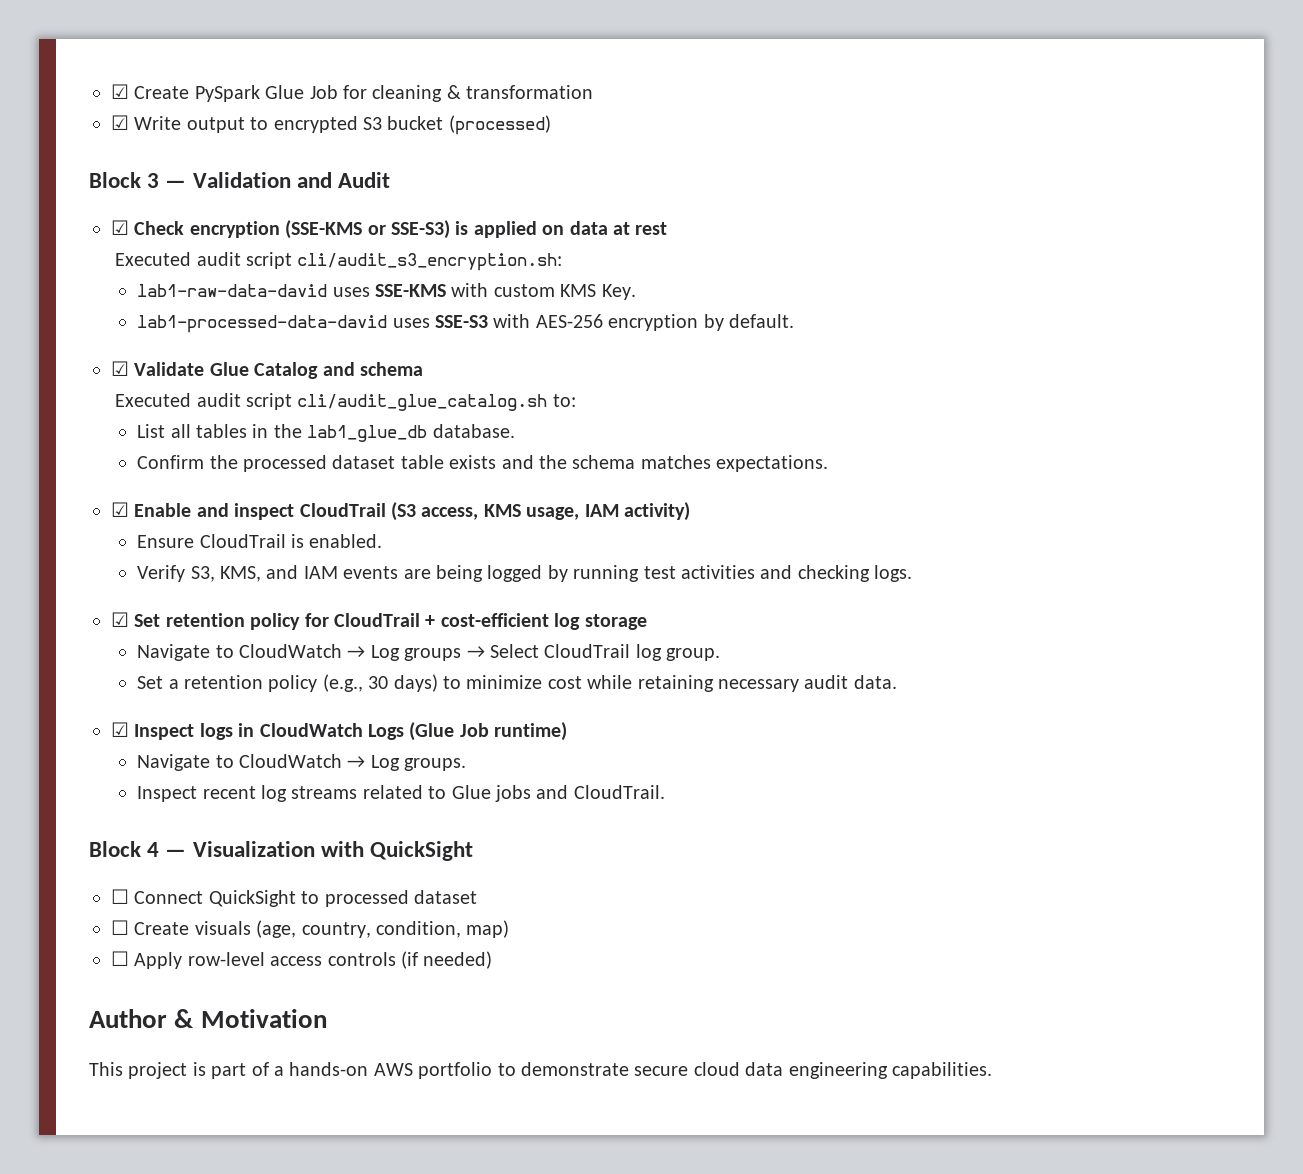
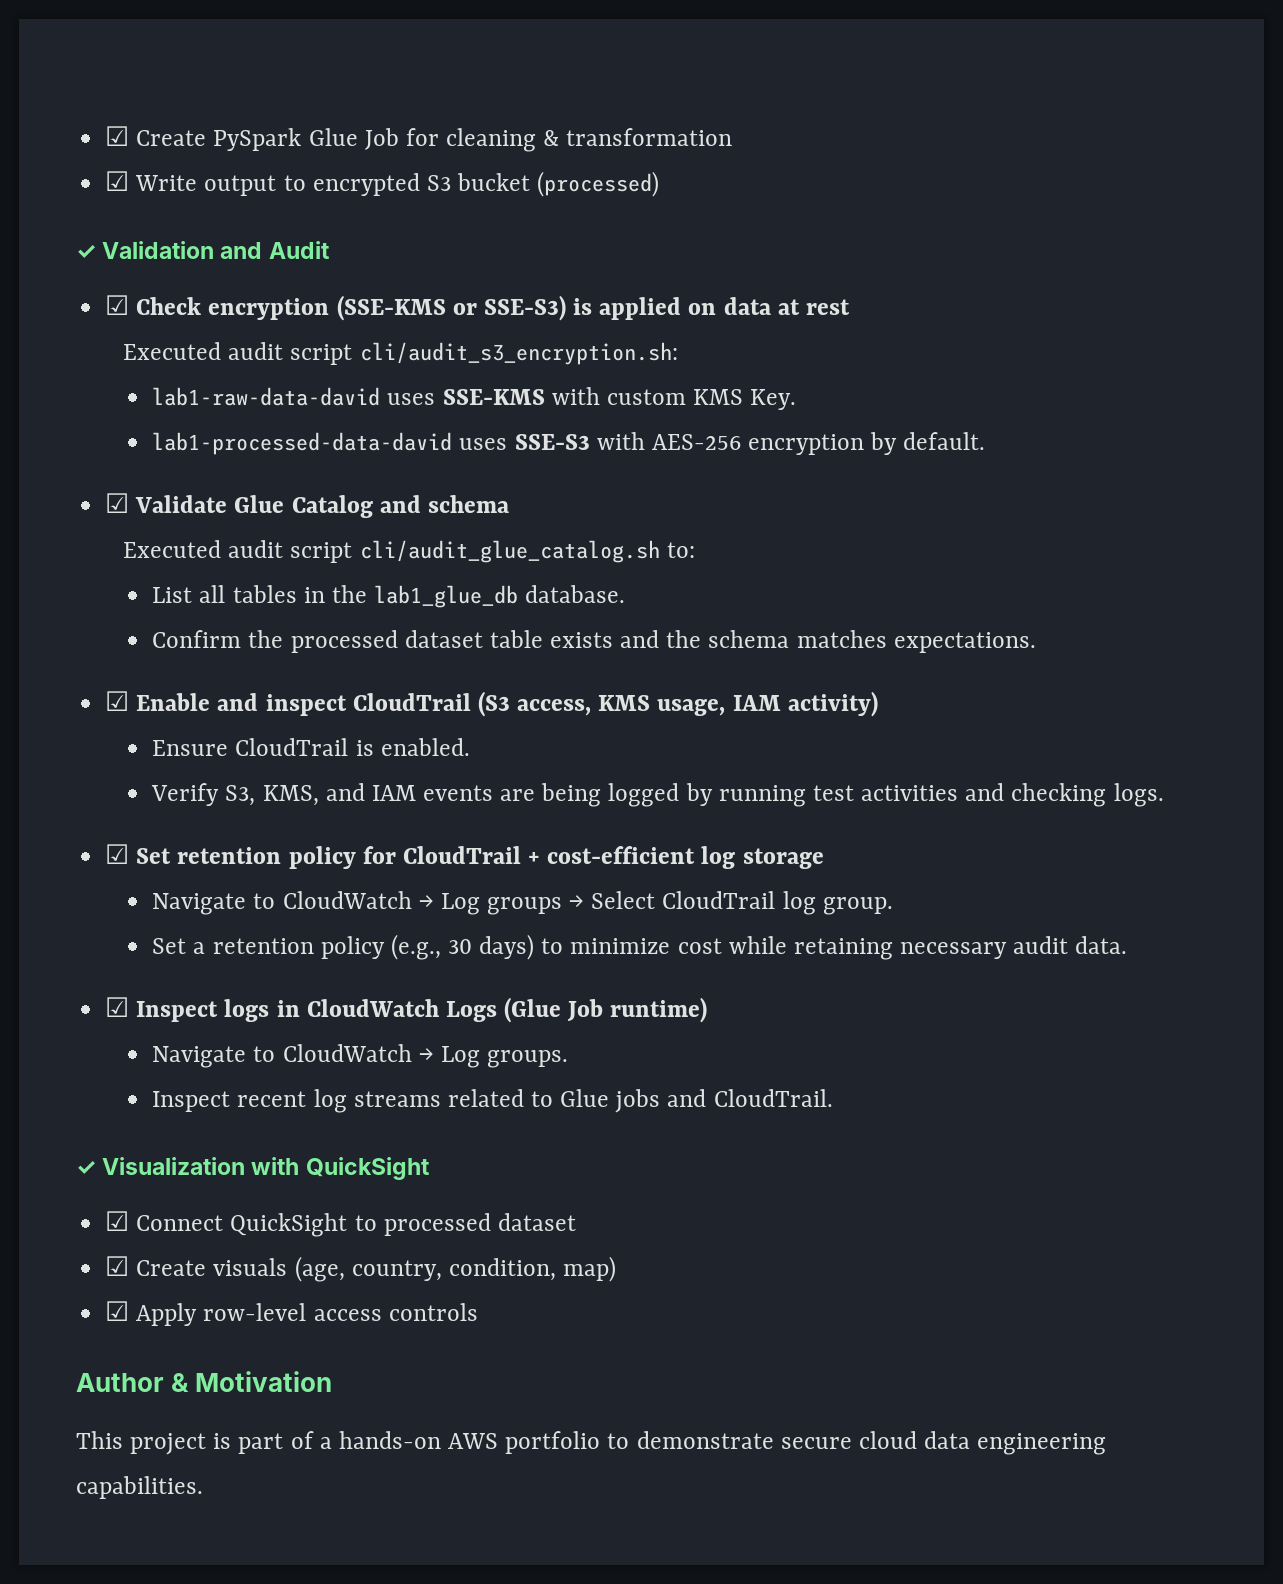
[89,172,187,188] Block 3 — -> [76,245,96,259] ✓
[89,841,187,857] Block 4 — -> [76,1161,96,1175] ✓
[111,889,129,904] ☐ -> [105,1211,130,1231] ☑
[111,920,129,935] ☐ -> [105,1256,130,1276] ☑
[111,951,129,966] ☐ -> [105,1301,130,1321] ☑
[401,951,493,969] (if needed) -> (478, 1312) none

